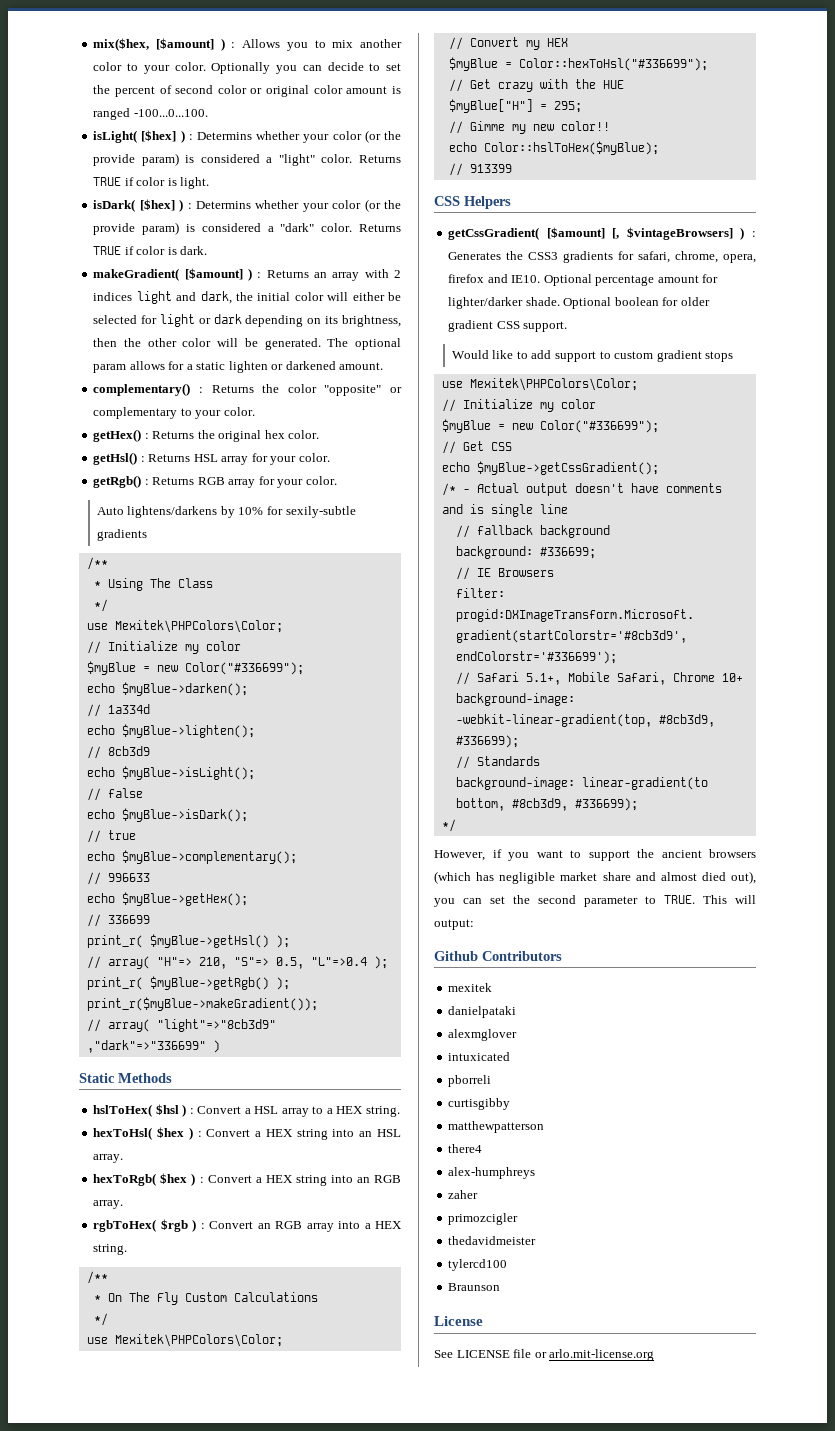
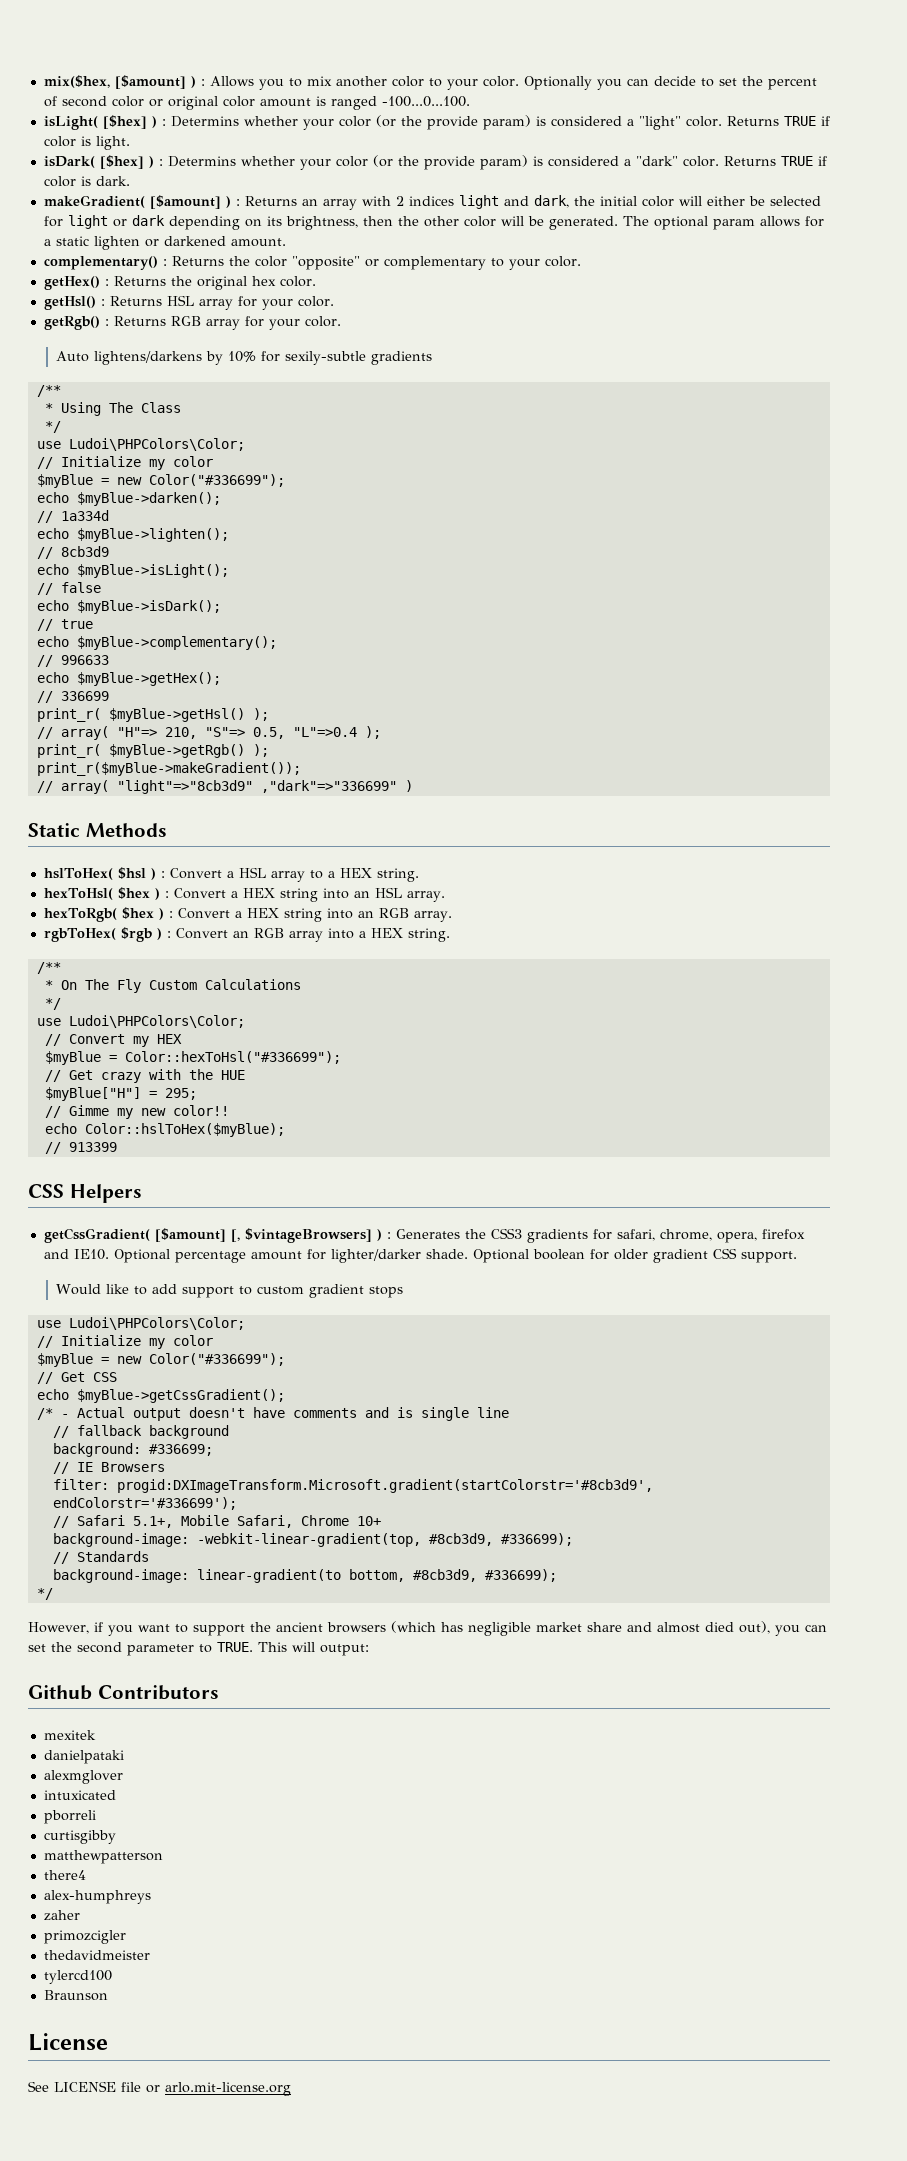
[114,620,283,633] Mexitek\PHPColors\Color; -> [68,438,245,451] Ludoi\PHPColors\Color;
[114,1334,283,1347] Mexitek\PHPColors\Color; -> [68,1015,245,1028] Ludoi\PHPColors\Color;
[469,378,638,391] Mexitek\PHPColors\Color; -> [68,1317,245,1330] Ludoi\PHPColors\Color;

